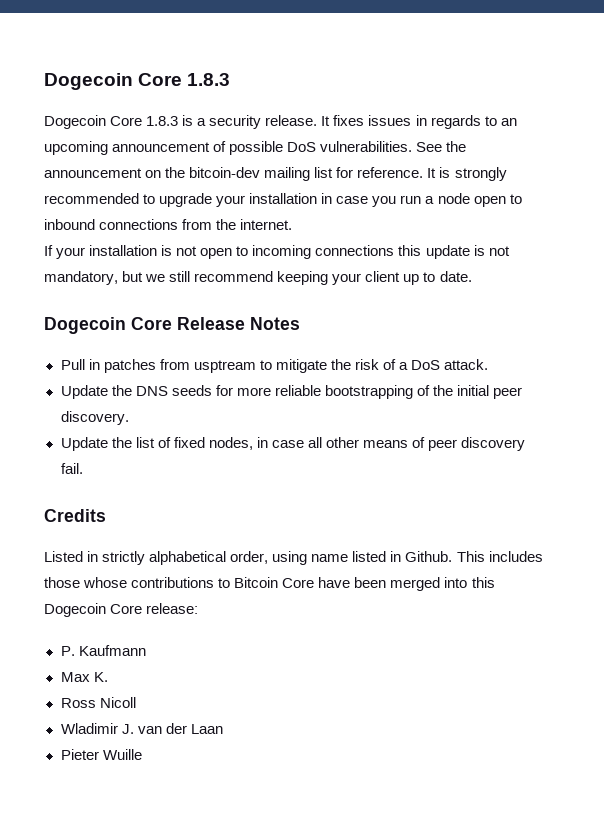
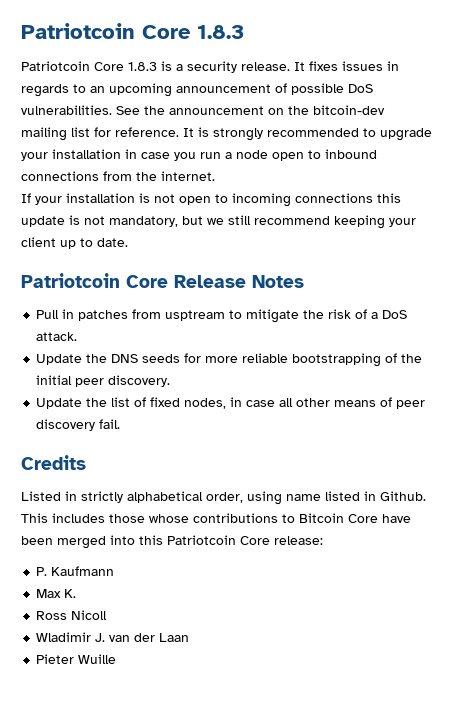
[44,73,133,90] Dogecoin -> [21,23,135,39] Patriotcoin
[44,115,106,129] Dogecoin -> [21,61,90,71] Patriotcoin
[44,317,126,334] Dogecoin -> [21,273,120,288] Patriotcoin
[44,603,106,617] Dogecoin -> [167,535,236,545] Patriotcoin

